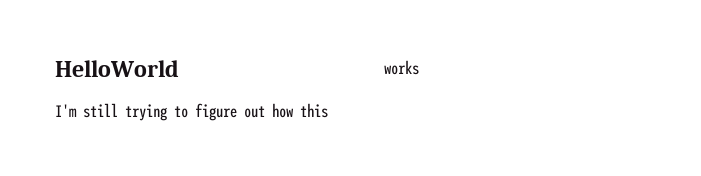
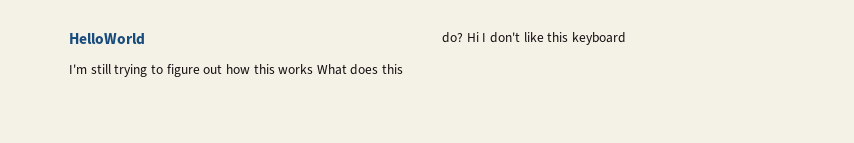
(419, 67) none -> [316,64,404,75] [442,32,626,45] What does this do? Hi I don't like this keyboard

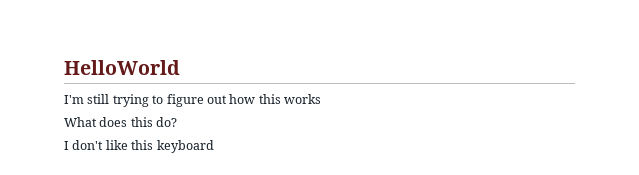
(314, 69) none -> (321, 99) //
[466,32,479,42] Hi -> (178, 122) //

